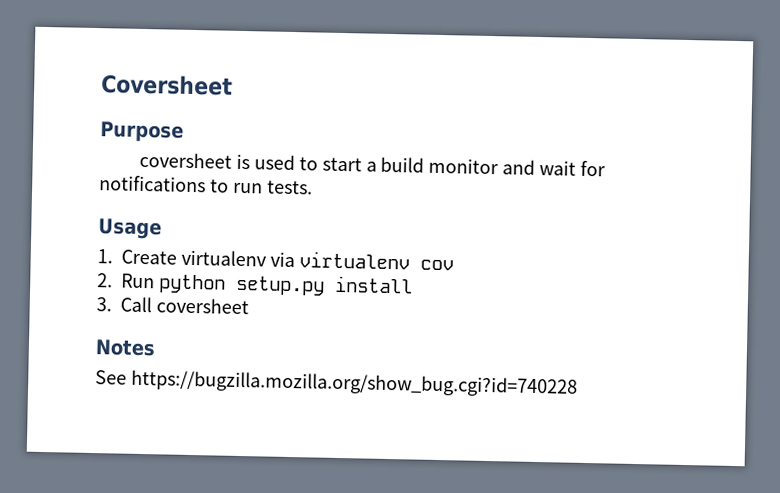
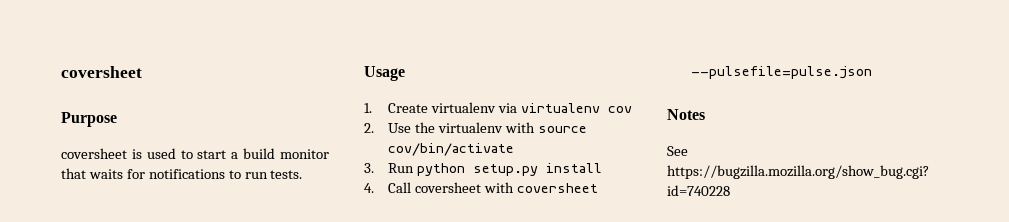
[101,74,233,96] Coversheet -> [61,66,142,78] coversheet
[502,159,577,176] and wait -> [61,168,123,179] that waits
(113, 280) none -> [387,122,587,133] [387,143,514,156] [364,163,374,173] Use the virtualenv with source cov/bin/activate // 3.
[96,297,112,312] 3. -> [364,183,374,193] 4.
(249, 306) none -> [483,182,598,193] [690,66,872,79] with coversheet --pulsefile=pulse.json

